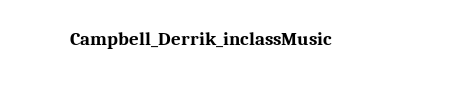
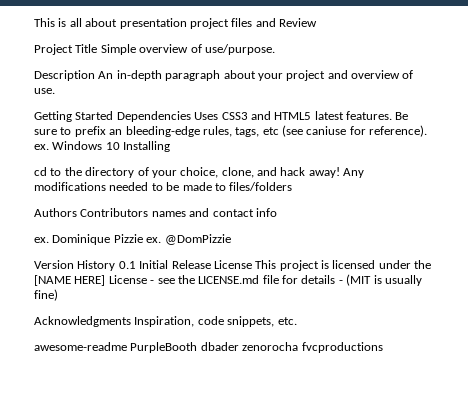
[70,32,332,49] Campbell_Derrik_inclassMusic -> [34,18,317,29] [34,44,275,55] [34,70,414,81] [34,88,55,94] [34,111,409,122] [34,125,428,137] [34,141,171,152] [34,167,365,178] [34,182,293,191] [34,208,277,217] [34,234,231,245] [34,260,432,271] [34,274,422,286] [34,289,58,301] [34,316,297,327] [34,342,383,353] This is all about presentation project files and Review // Project Title Simple overview of use/purpose. // Description An in-depth paragraph about your project and overview of use. // Getting Started Dependencies Uses CSS3 and HTML5 latest features. Be sure to prefix an bleeding-edge rules, tags, etc (see caniuse for reference). ex. Windows 10 Installing // cd to the directory of your choice, clone, and hack away! Any modifications needed to be made to files/folders // Authors Contributors names and contact info // ex. Dominique Pizzie ex. @DomPizzie // Version History 0.1 Initial Release License This project is licensed under the [NAME HERE] License - see the LICENSE.md file for details - (MIT is usually fine) // Acknowledgments Inspiration, code snippets, etc. // awesome-readme PurpleBooth dbader zenorocha fvcproductions

